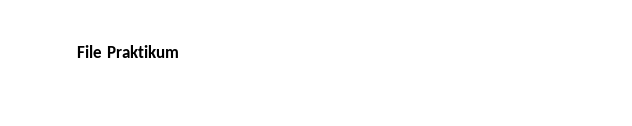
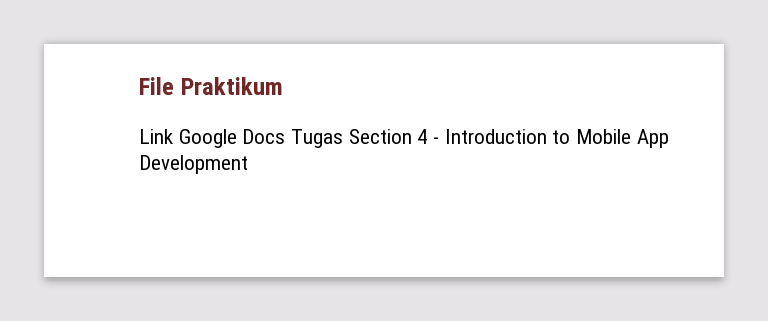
(179, 51) none -> [139,129,669,148] [139,155,248,174] // Link Google Docs Tugas Section 4 - Introduction to Mobile App Development

